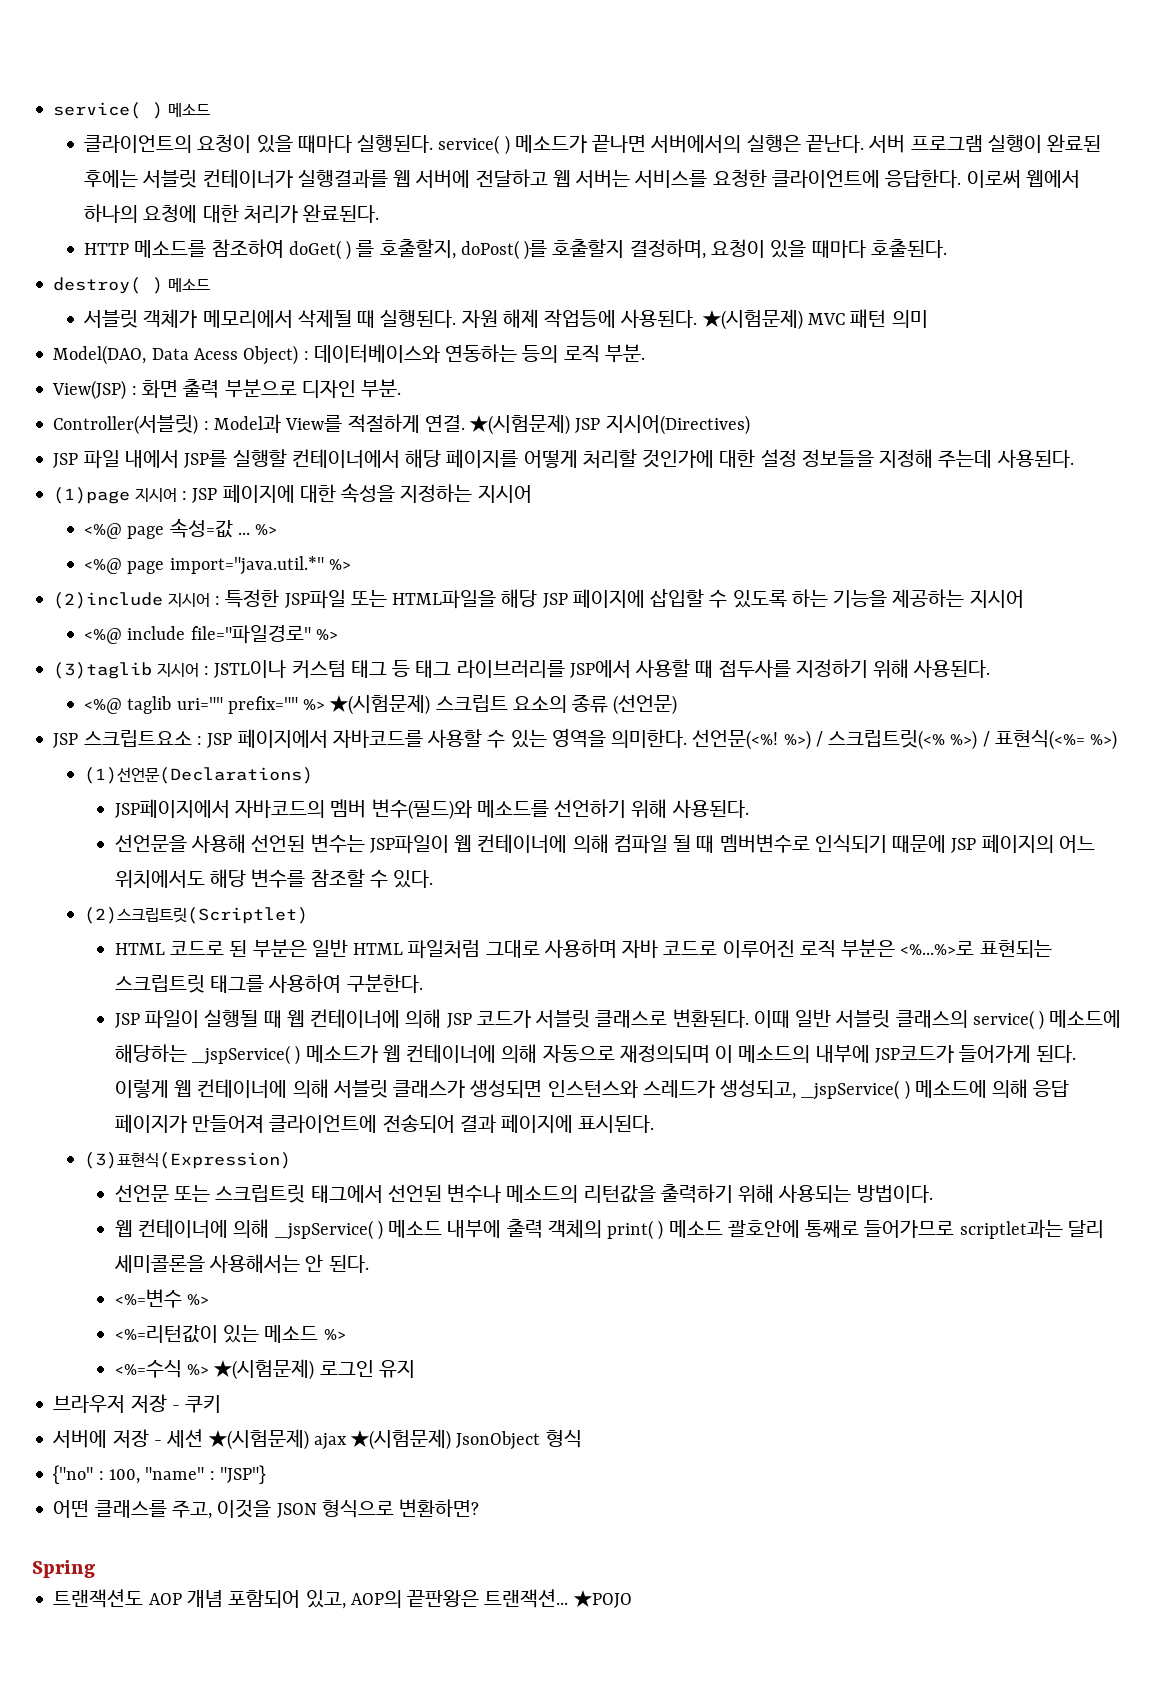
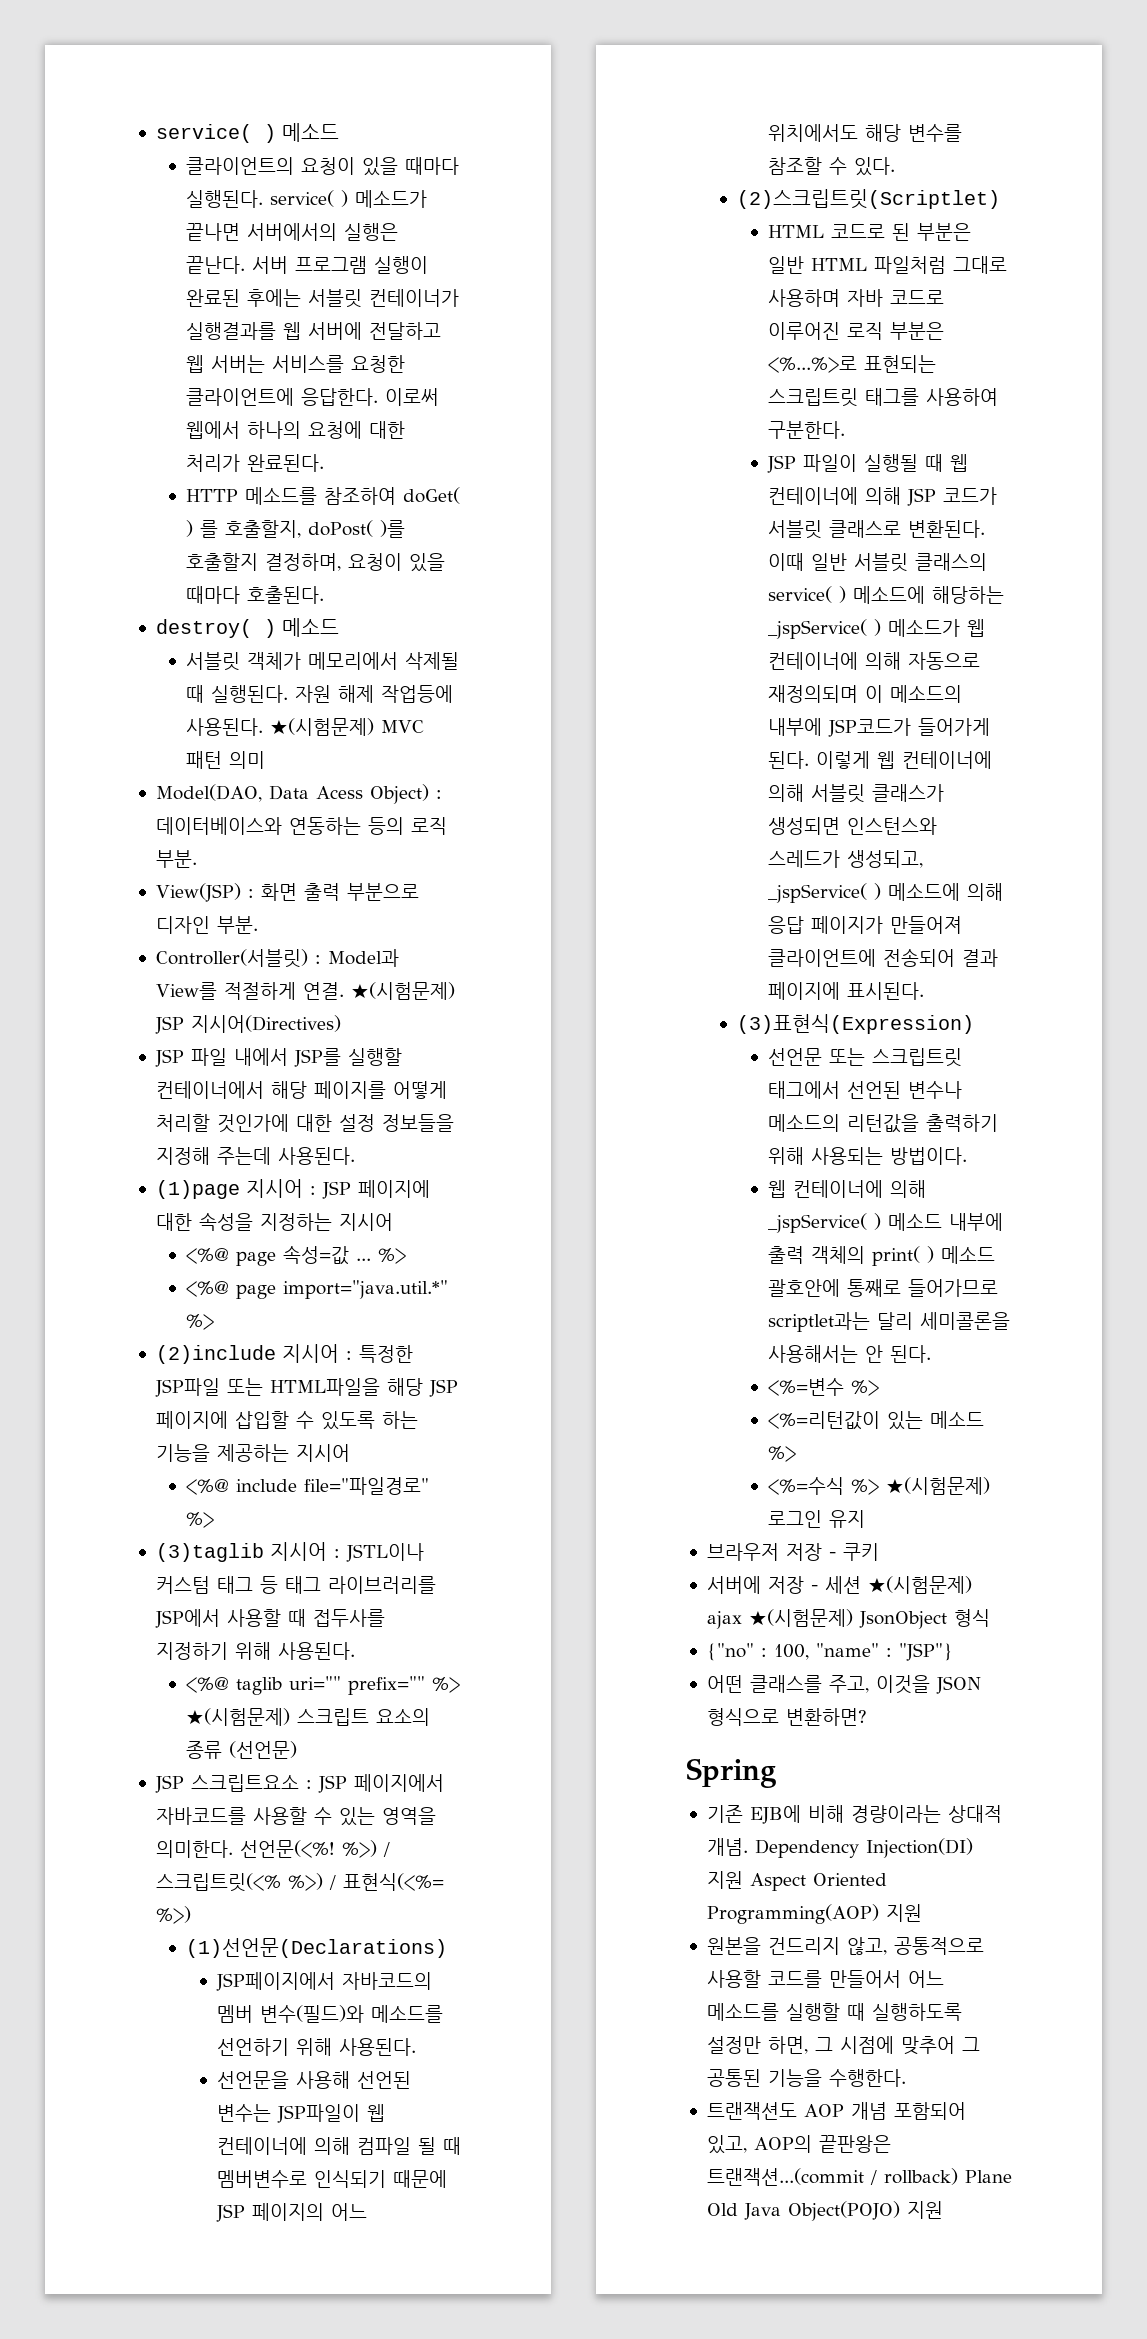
(95, 1569) none -> [706,1805,1002,1824] [706,1838,973,1858] [706,1871,887,1891] [706,1904,922,1924] [706,1937,984,1955] [706,1970,944,1988] [706,2003,962,2021] [706,2036,980,2055] [706,2069,906,2087] // 기존 EJB에 비해 경량이라는 상대적 개념. Dependency Injection(DI) 지원 Aspect Oriented Programming(AOP) 지원 // 원본을 건드리지 않고, 공통적으로 사용할 코드를 만들어서 어느 메소드를 실행할 때 실행하도록 설정만 하면, 그 시점에 맞추어 그 공통된 기능을 수행한다.
[484,1589,632,1608] 트랜잭션... ★POJO -> [706,2168,1012,2186] [706,2201,943,2221] 트랜잭션...(commit / rollback) Plane Old Java Object(POJO) 지원

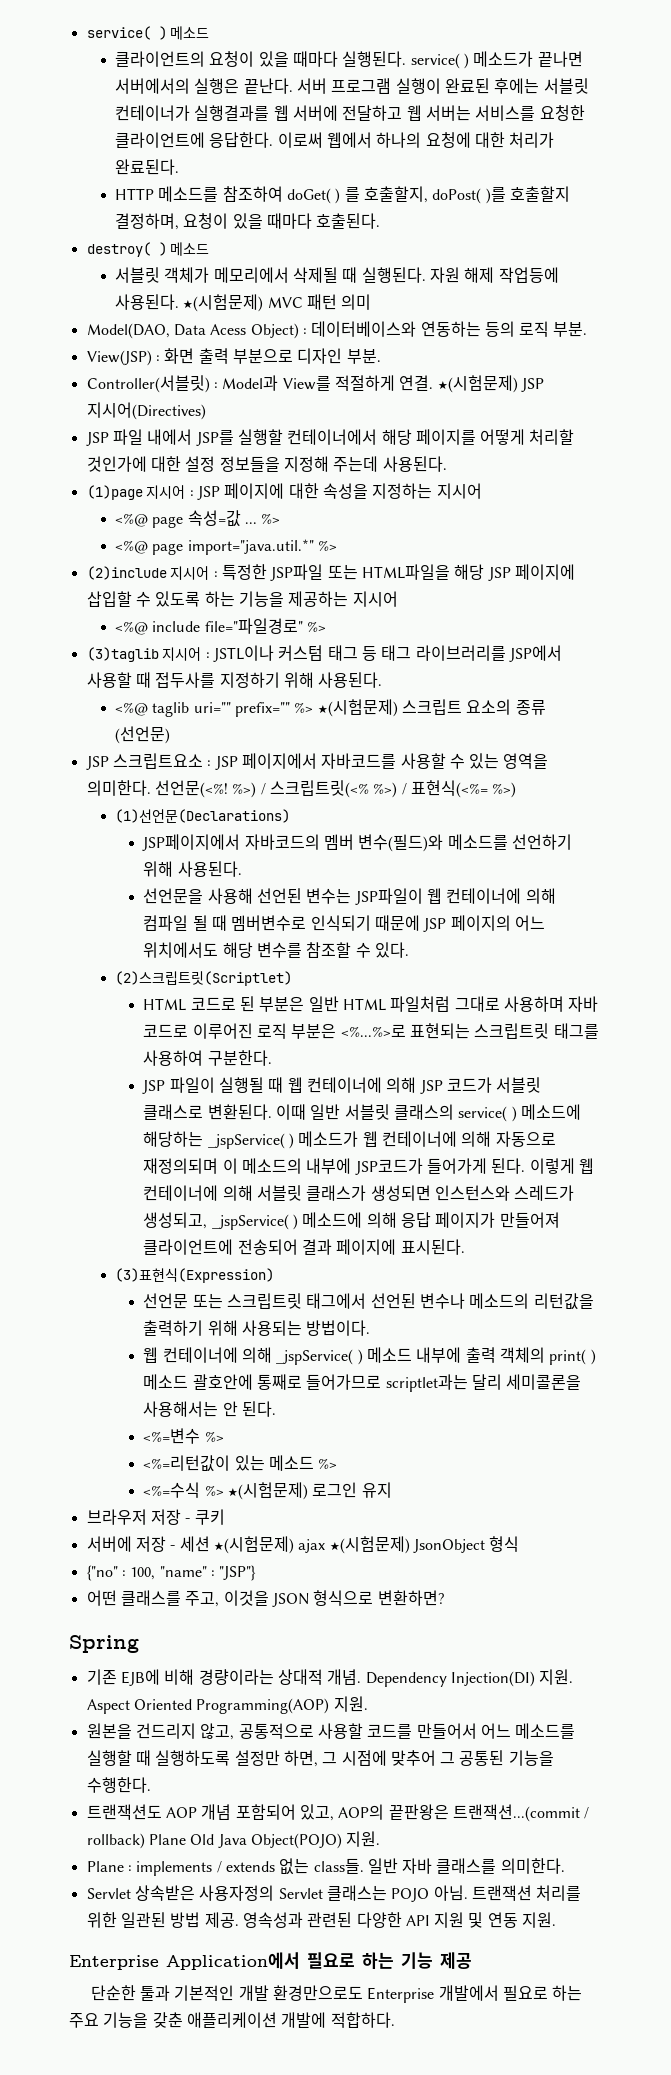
[706,1871,743,1889] 지원 -> [539,1669,574,1685] 지원.
[885,1904,922,1922] 지원 -> [333,1696,368,1712] 지원.
[906,2201,943,2219] 지원 -> [346,1831,381,1847] [86,1858,565,1876] [86,1885,582,1902] [86,1912,557,1928] [69,1952,472,1970] [90,1985,583,2003] [69,2012,395,2028] 지원. // Plane : implements / extends 없는 class들. 일반 자바 클래스를 의미한다. // Servlet 상속받은 사용자정의 Servlet 클래스는 POJO 아님. 트랜잭션 처리를 위한 일관된 방법 제공. 영속성과 관련된 다양한 API 지원 및 연동 지원. // Enterprise Application에서 필요로 하는 기능 제공 // 단순한 툴과 기본적인 개발 환경만으로도 Enterprise 개발에서 필요로 하는 주요 기능을 갖춘 애플리케이션 개발에 적합하다.

